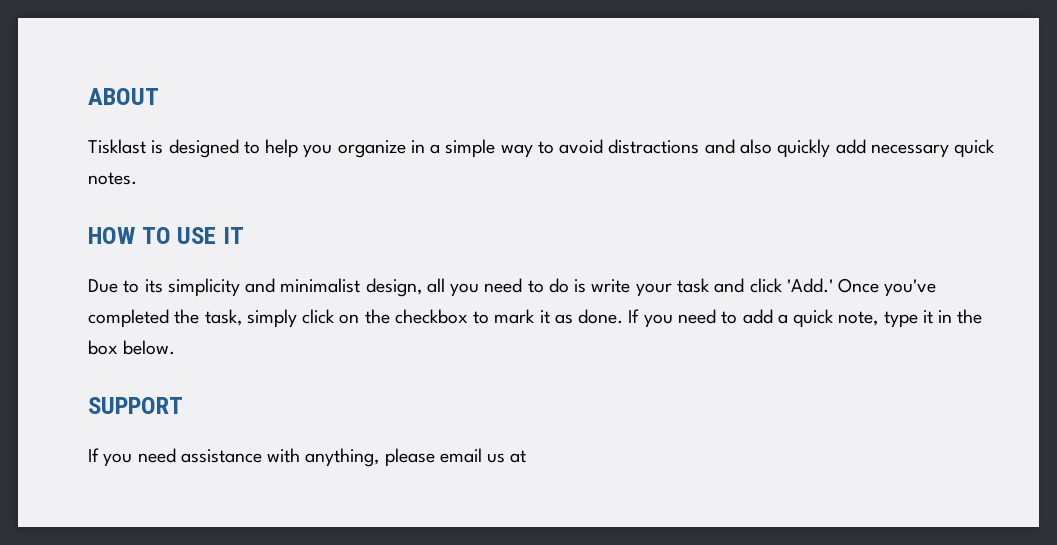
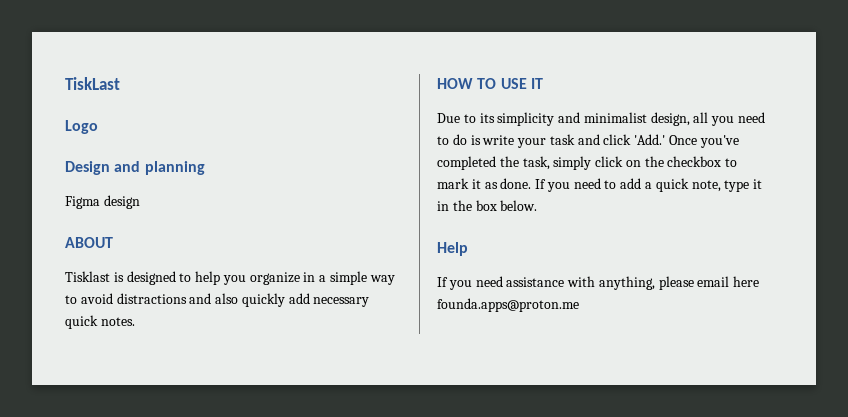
(88, 96) none -> [65,77,120,90] [65,120,98,134] [65,161,205,175] [65,195,140,209] TiskLast // Logo // Design and planning // Figma design //
[88,397,183,414] SUPPORT -> [437,242,468,256] Help
[487,450,527,463] us at -> [733,276,760,287] [437,298,579,312] here founda.apps@proton.me

